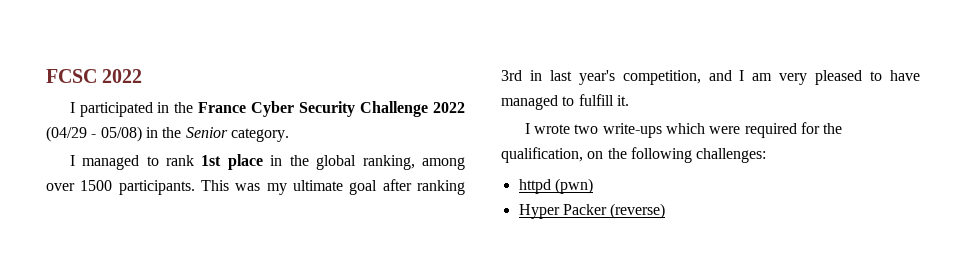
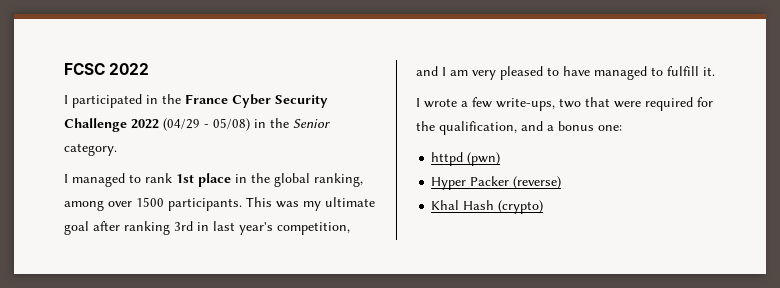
[574,123,705,138] two write-ups which -> [461,97,610,111] a few write-ups, two that
[587,147,767,163] on the following challenges: -> [521,121,622,131] and a bonus one:
(666, 211) none -> [431,200,544,214] // Khal Hash (crypto)

